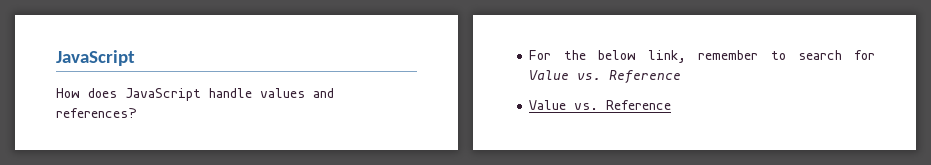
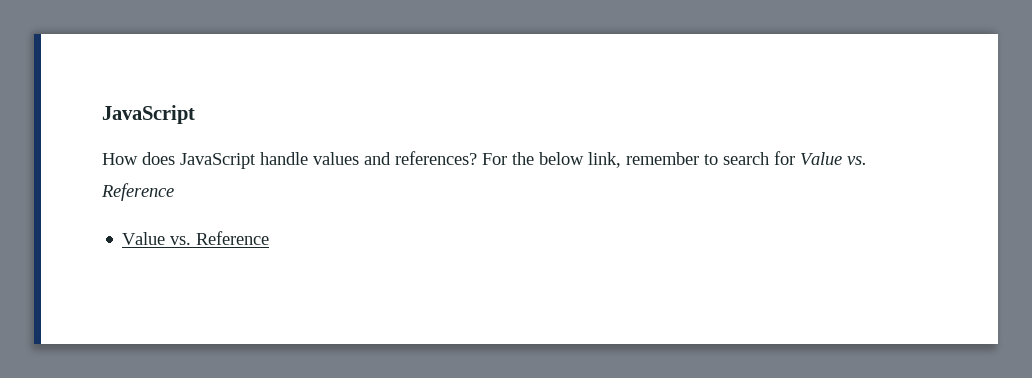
(137, 113) // -> (477, 158) none

